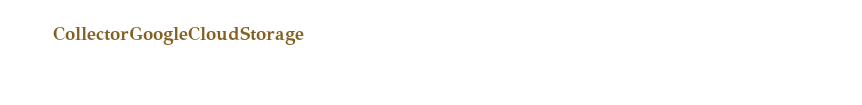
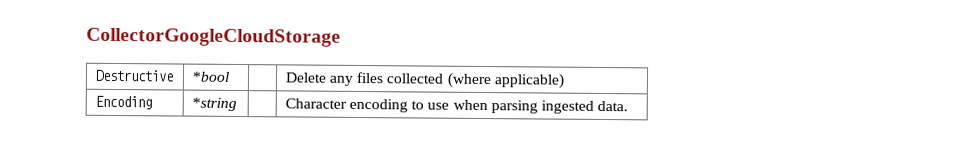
(304, 35) none -> [94,69,174,82] [191,71,230,82] [284,71,565,89] [94,95,152,110] [191,97,237,111] [284,98,629,114] // Destructive | *bool | | Delete any files collected (where applicable) // Encoding | *string | | Character encoding to use when parsing ingested data.

